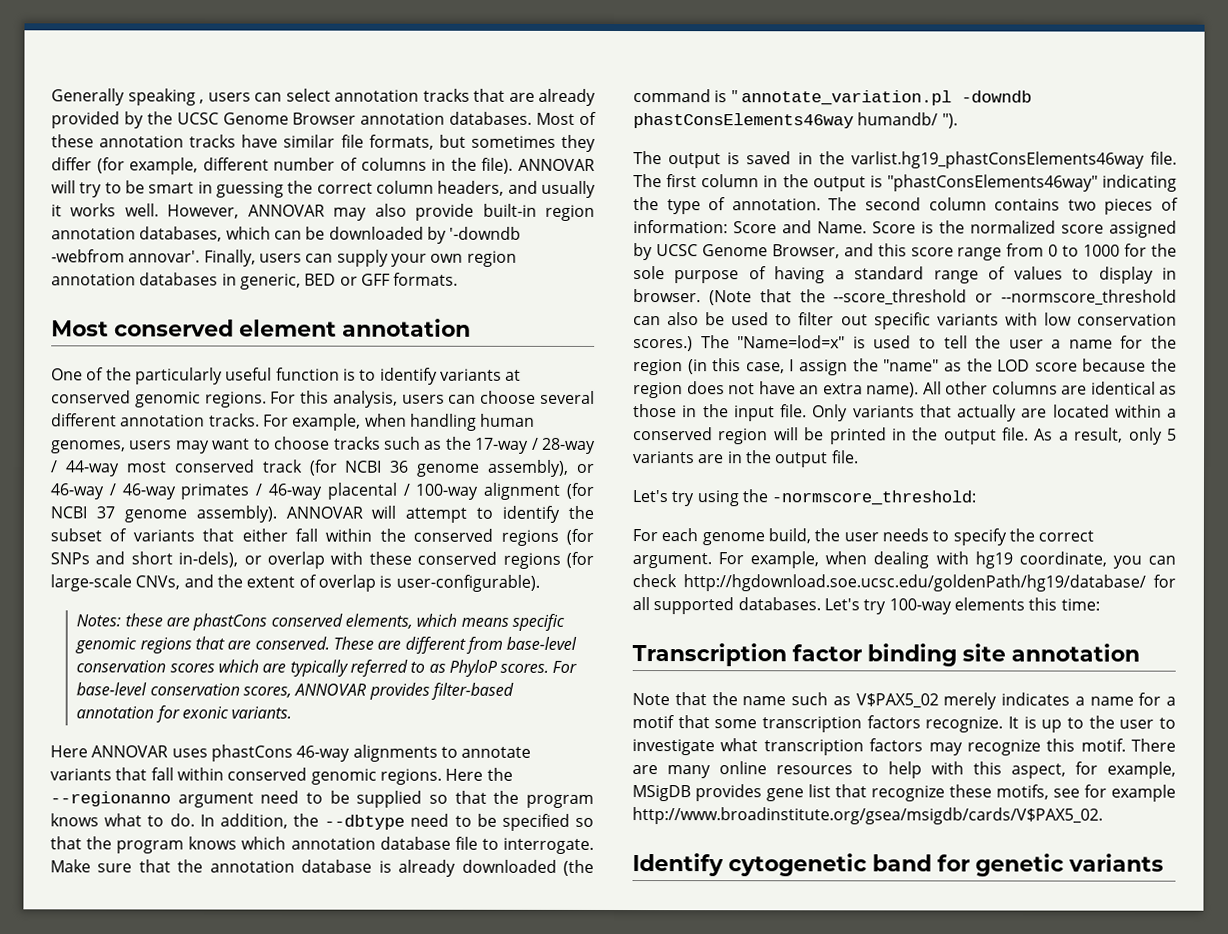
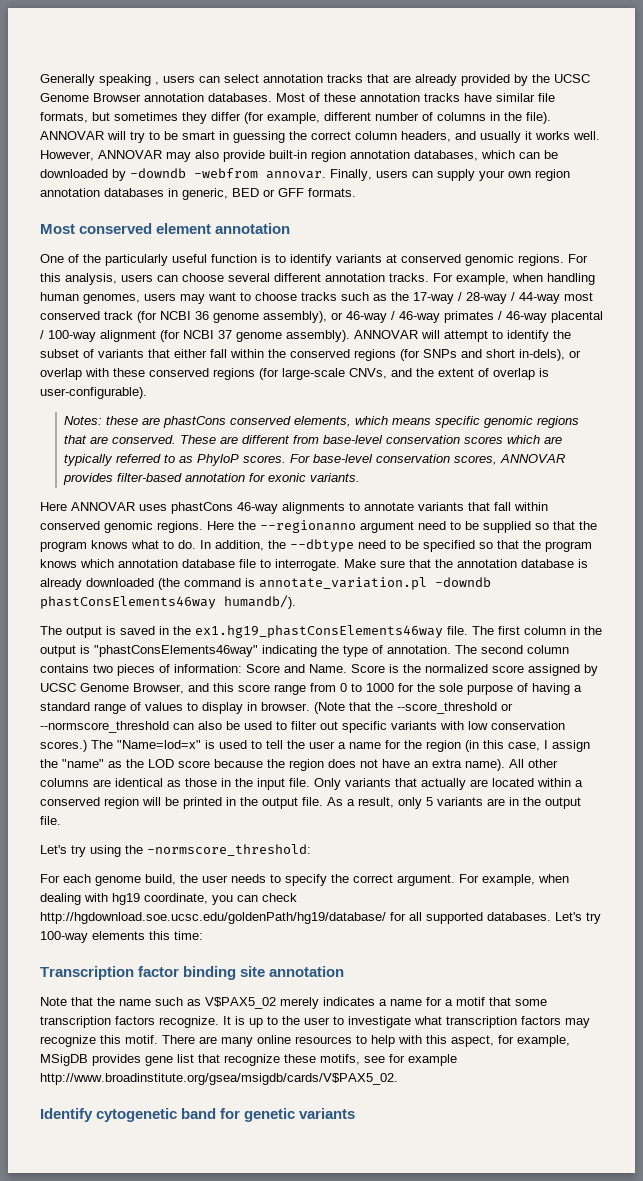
[449,226,522,240] [51,249,201,263] '-downdb -webfrom annovar'. -> [130,168,326,179] -downdb -webfrom annovar.
[730,90,738,103] " -> (255, 582) none
[857,112,958,129] humandb/ "). -> [224,595,296,609] humandb/).
[850,151,1145,169] varlist.hg19_phastConsElements46way -> [195,625,443,638] ex1.hg19_phastConsElements46way

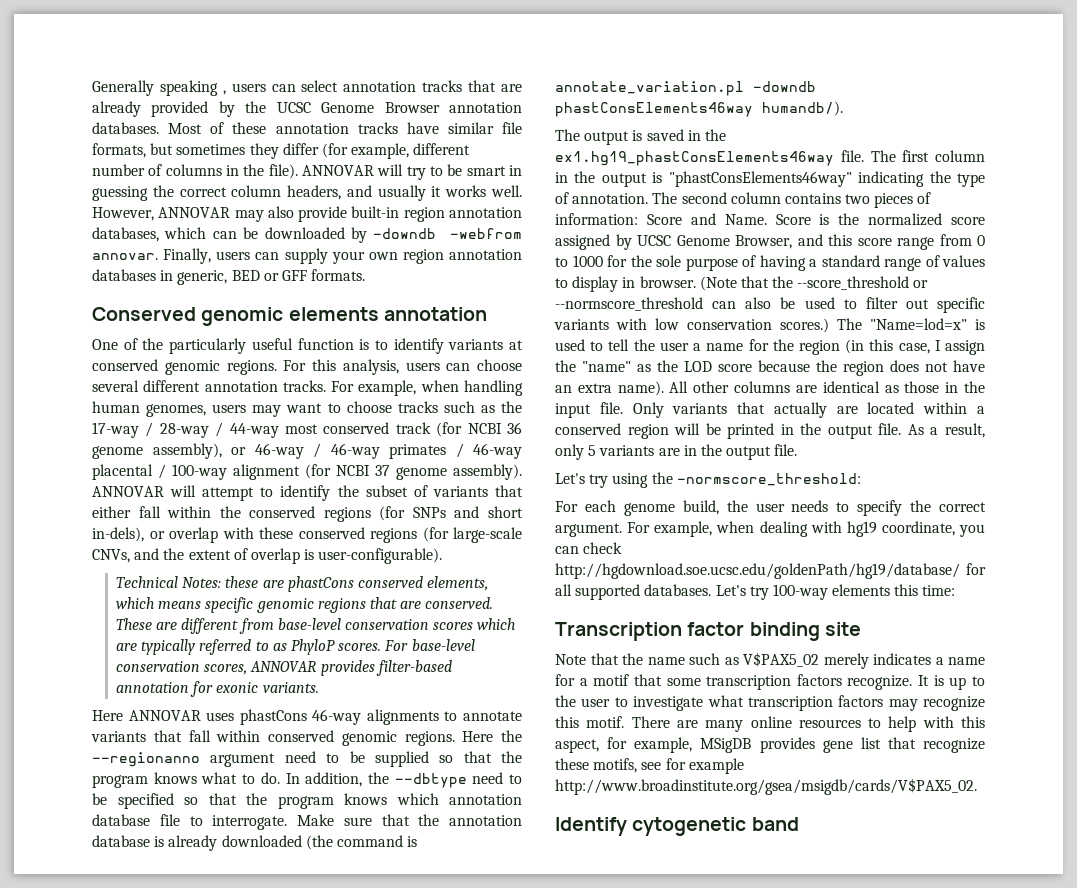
[40,223,212,234] Most conserved element -> [92,307,379,326] Conserved genomic elements
(147, 393) none -> [116,576,179,588] Technical
[269,966,345,977] annotation -> (861, 629) none
[220,1108,356,1122] for genetic variants -> (799, 824) none

